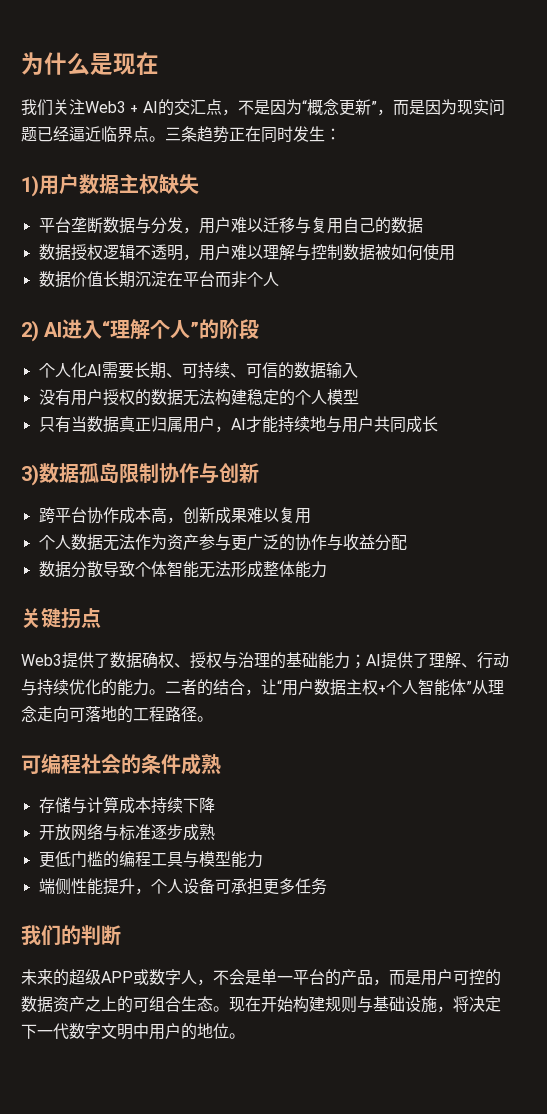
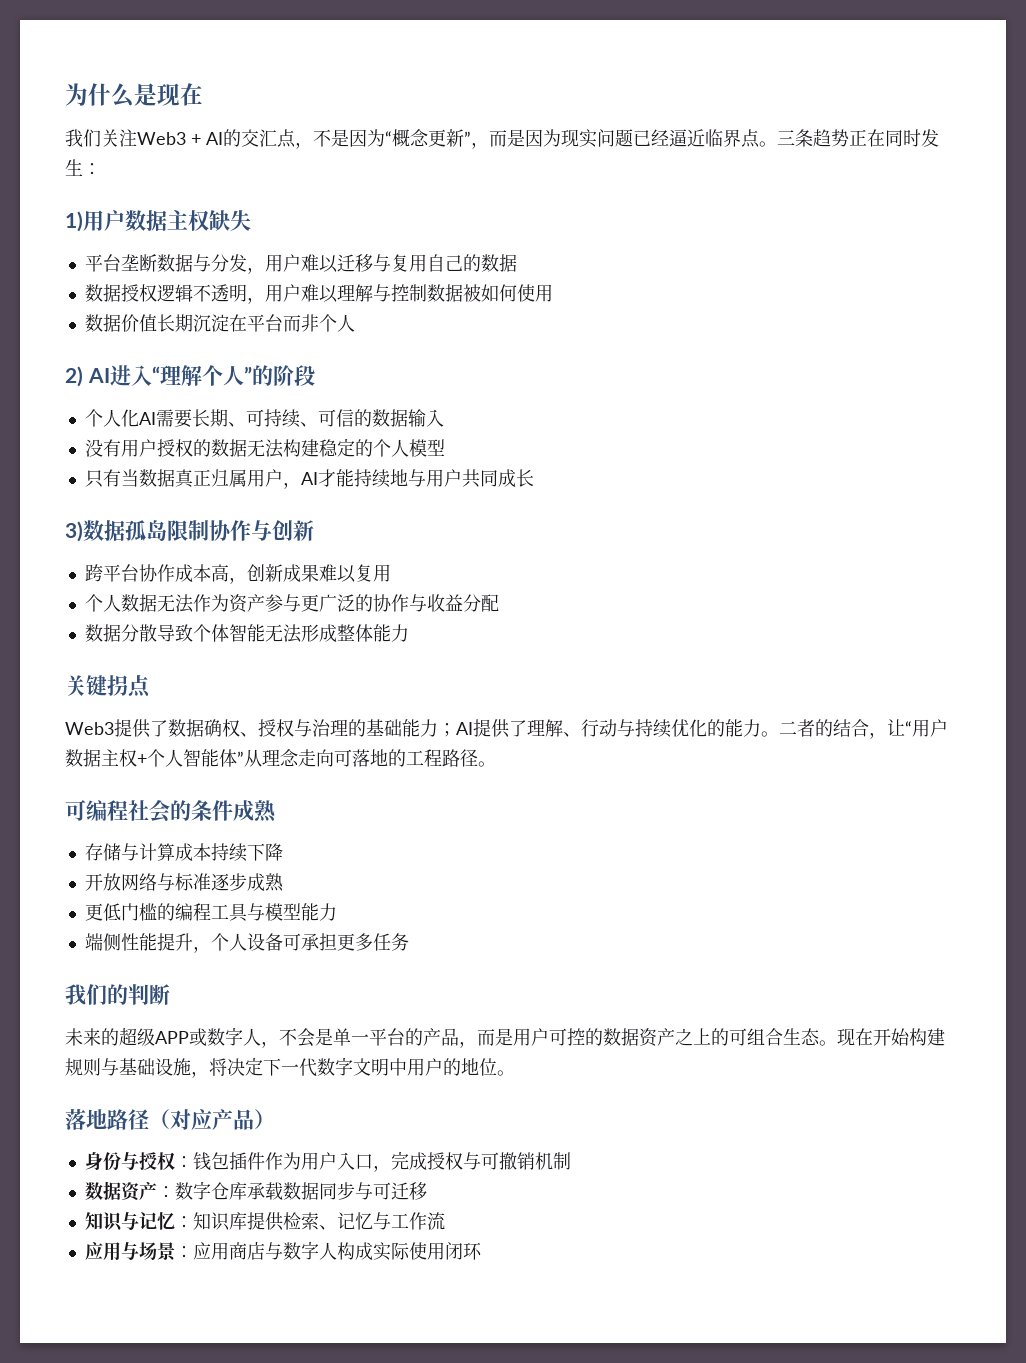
(245, 1036) none -> [65,1108,275,1130] [84,1151,571,1172] [84,1181,427,1201] [84,1212,445,1232] [84,1241,482,1261] // 落地路径（对应产品） // 身份与授权：钱包插件作为用户入口，完成授权与可撤销机制 // 数据资产：数字仓库承载数据同步与可迁移 // 知识与记忆：知识库提供检索、记忆与工作流 // 应用与场景：应用商店与数字人构成实际使用闭环

